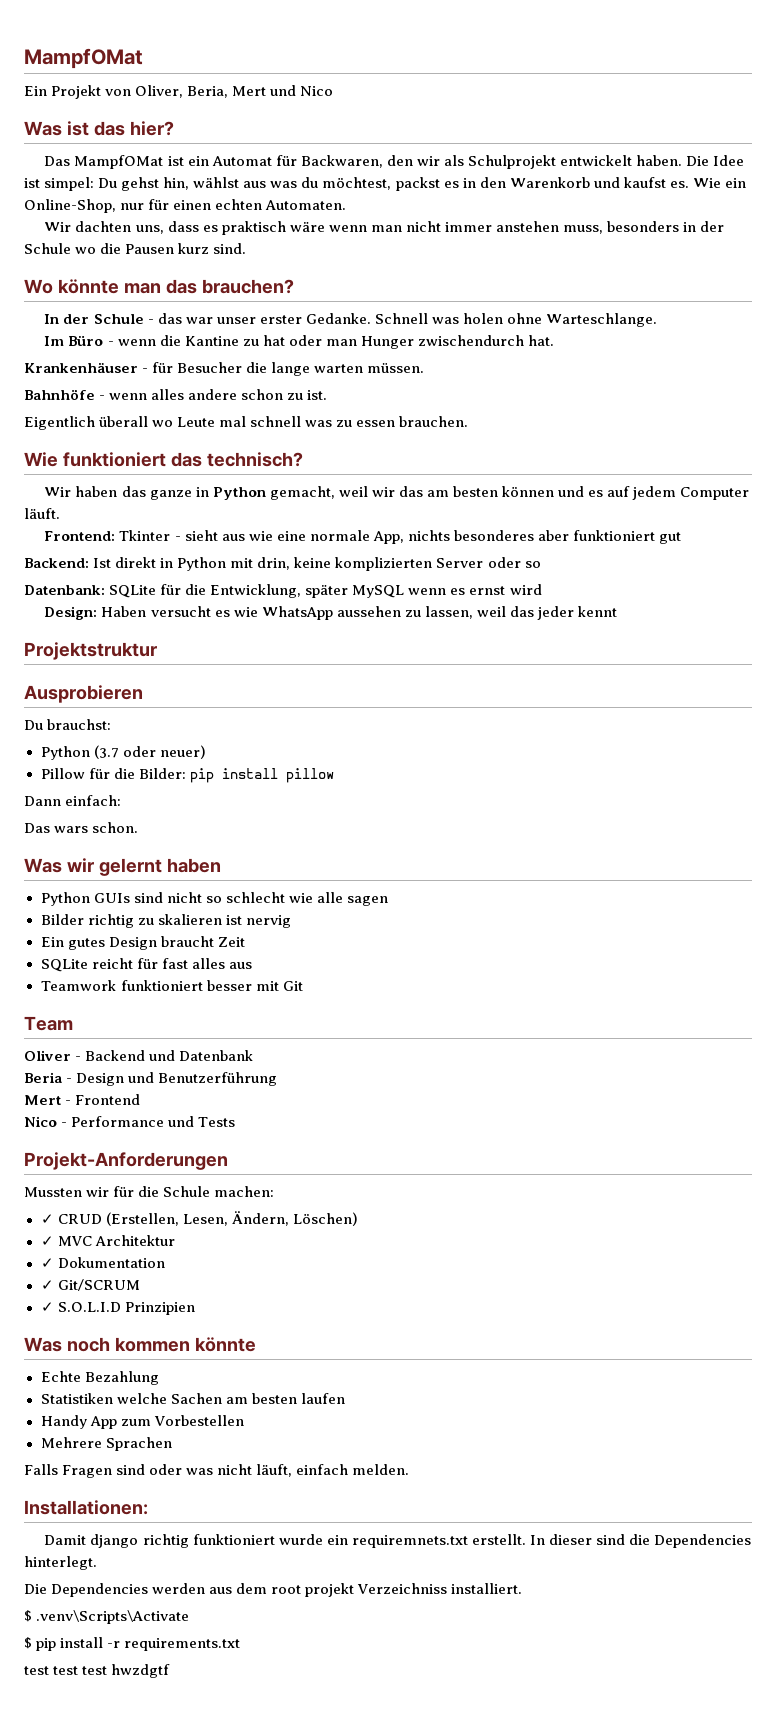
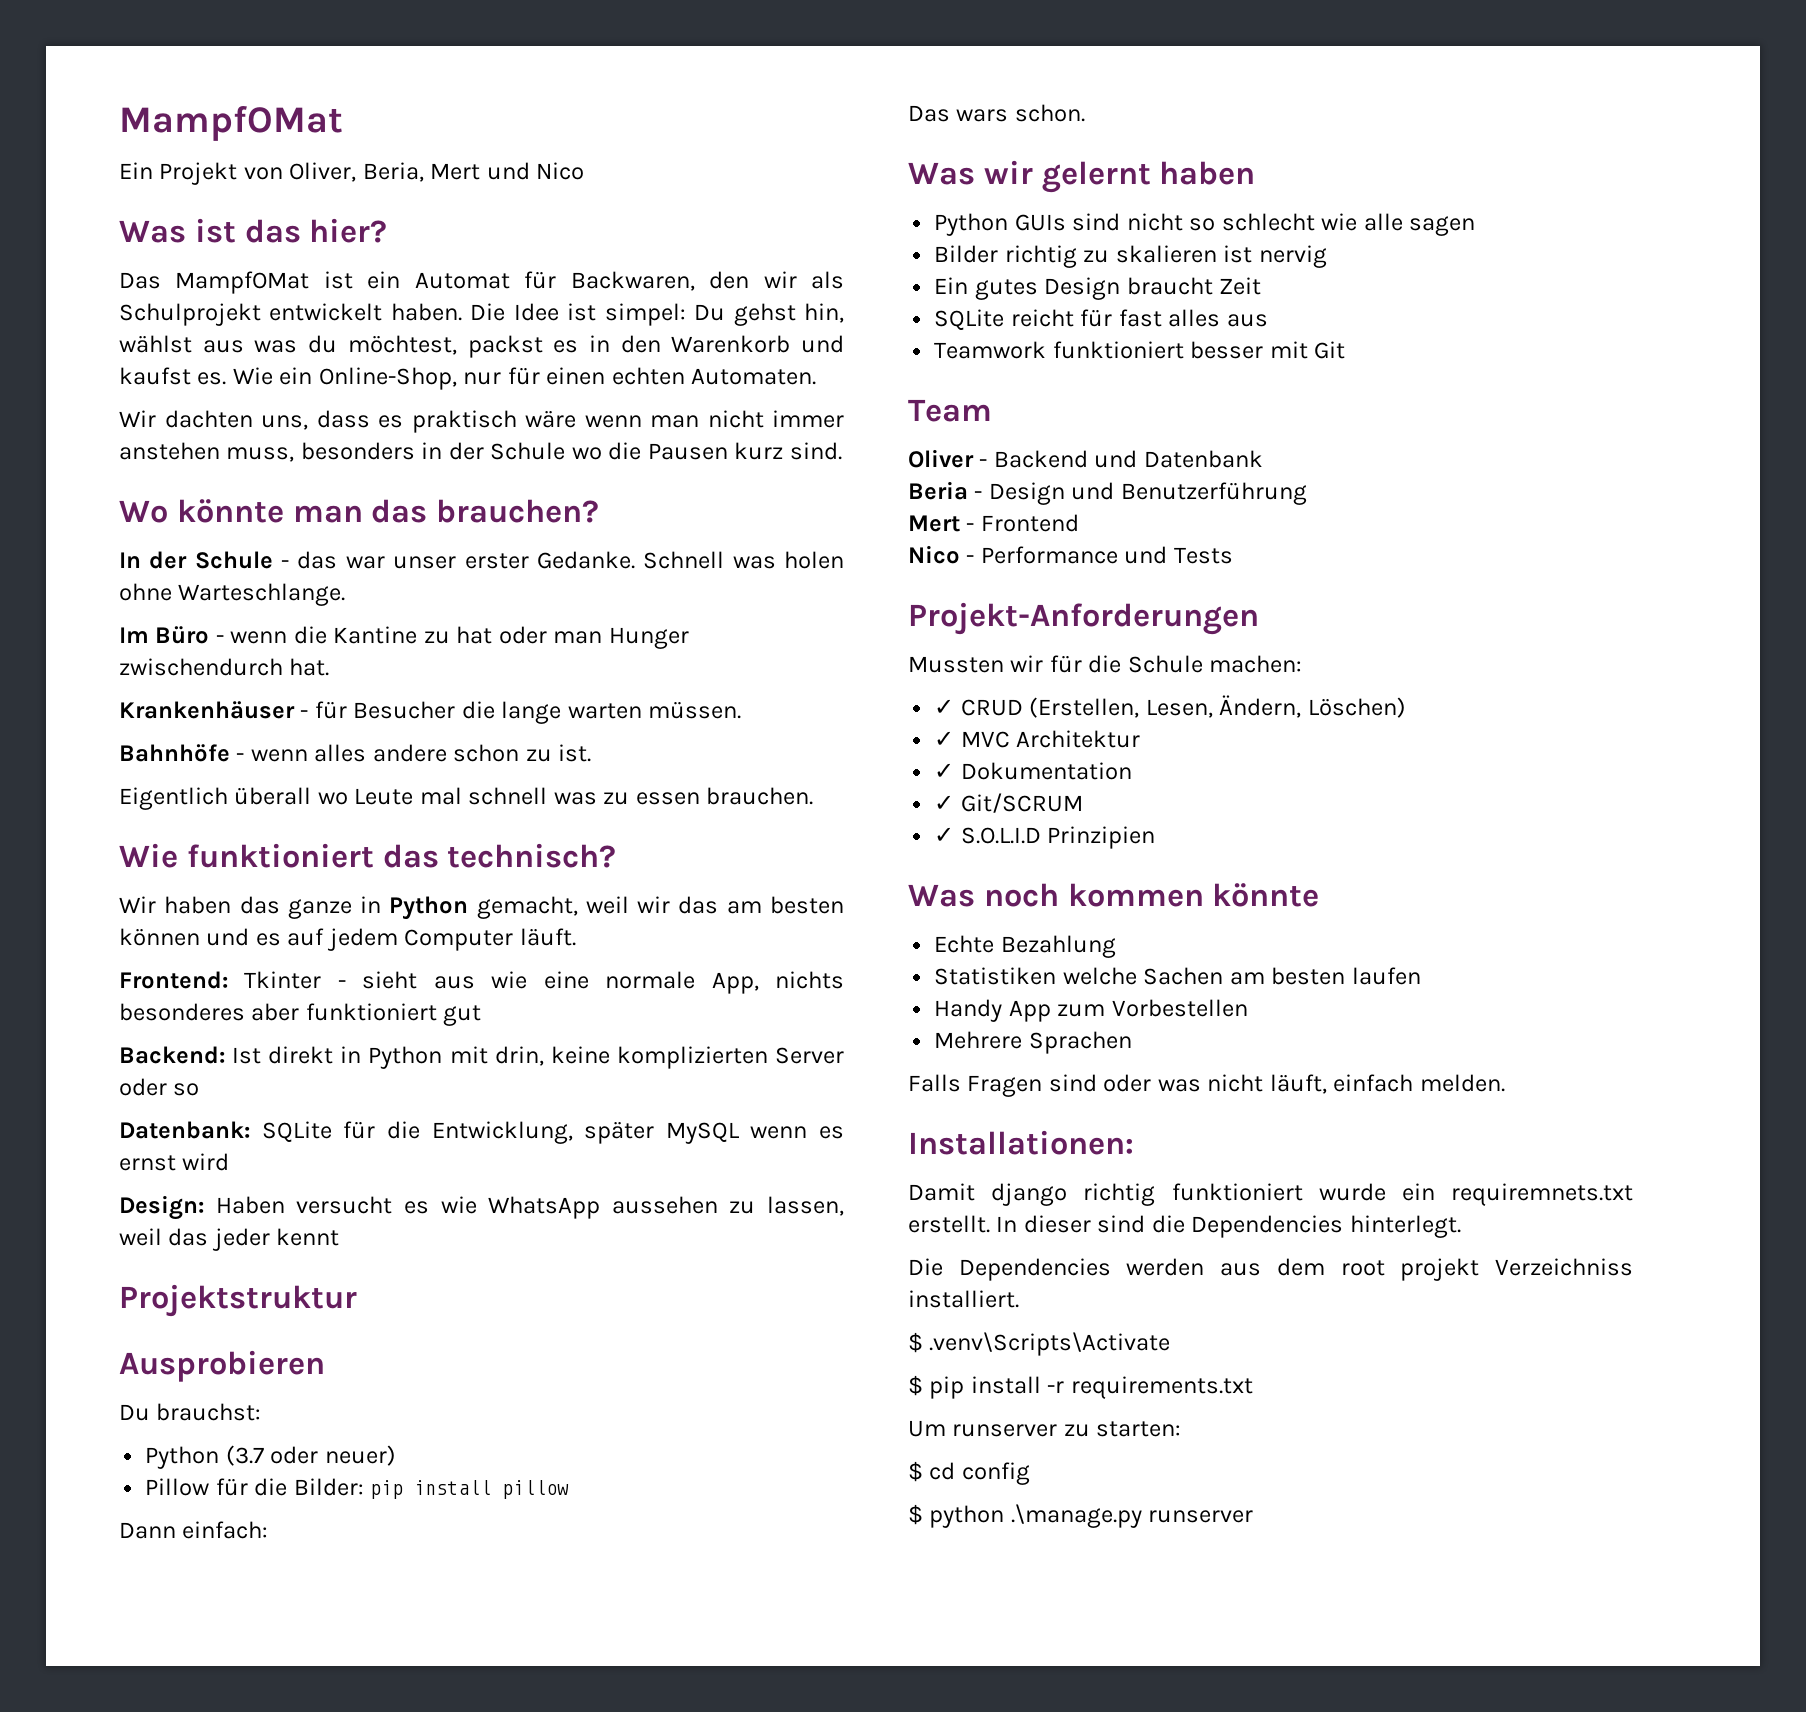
[24,1664,171,1678] test test test hwzdgtf -> [908,1420,1182,1437] [908,1461,1030,1485] [908,1504,1254,1528] Um runserver zu starten: // $ cd config // $ python .\manage.py runserver

